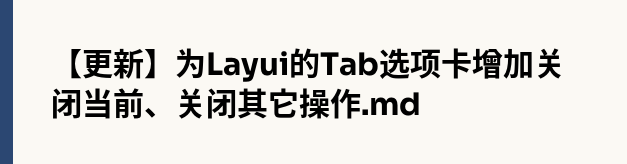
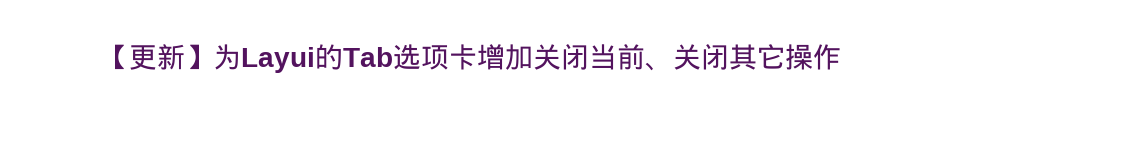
[361,92,421,116] .md -> (841, 57) none

